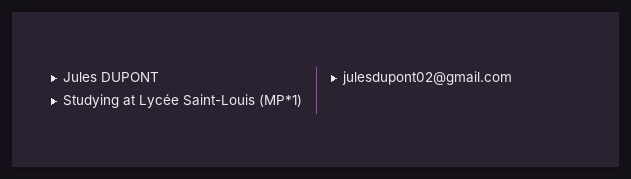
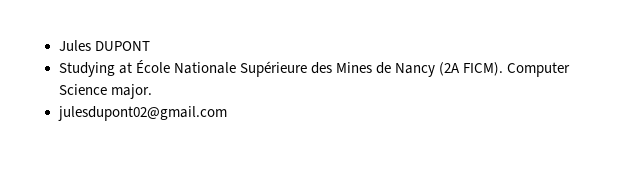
[138,94,302,108] Lycée Saint-Louis (MP*1) -> [135,60,571,77] [58,84,152,99] École Nationale Supérieure des Mines de Nancy (2A FICM). Computer Science major.

